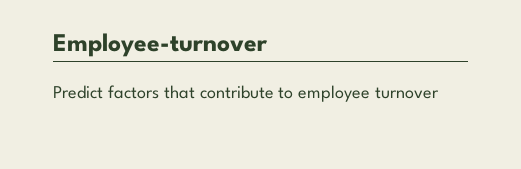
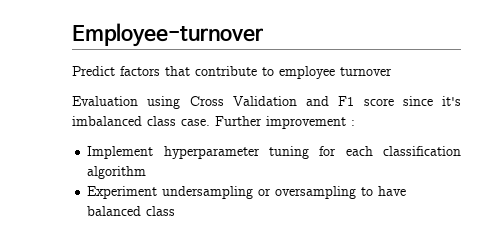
(440, 93) none -> [72,96,461,109] [72,116,355,129] [87,146,461,159] [87,166,147,179] [87,186,407,199] [87,206,176,216] // Evaluation using Cross Validation and F1 score since it's imbalanced class case. Further improvement : // Implement hyperparameter tuning for each classification algorithm // Experiment undersampling or oversampling to have balanced class

